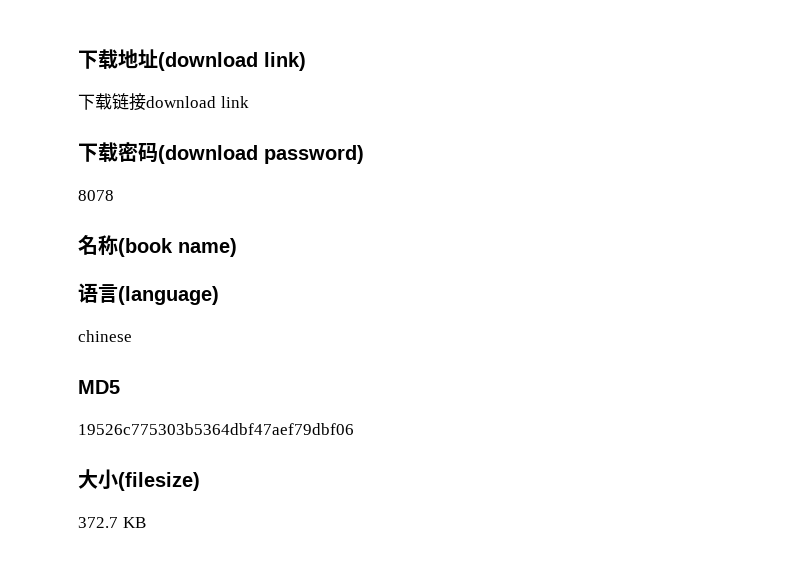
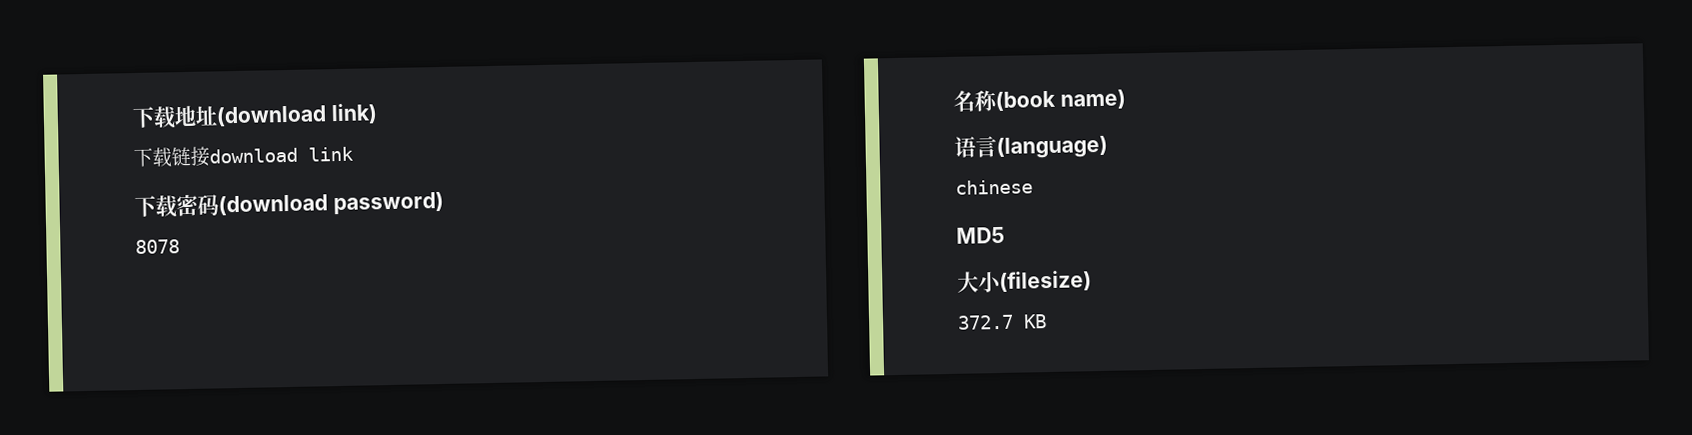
[78,423,354,435] // 19526c775303b5364dbf47aef79dbf06 -> (1005, 235) none

